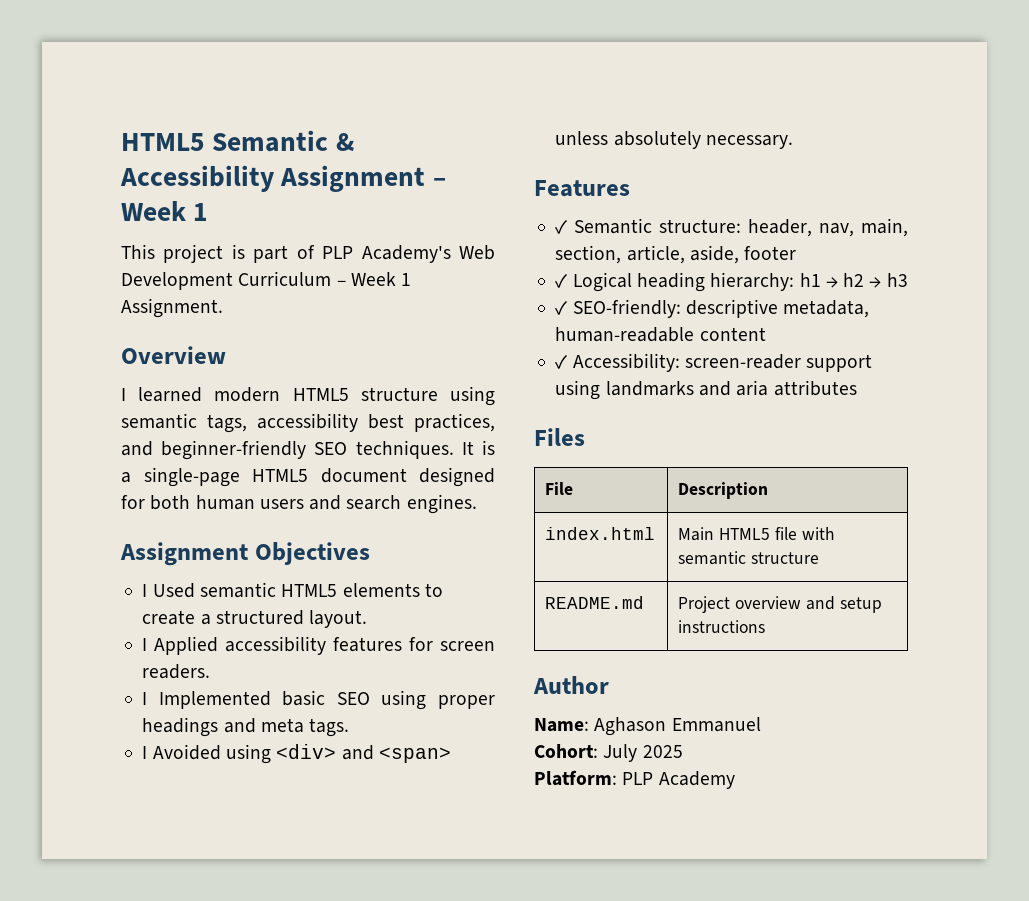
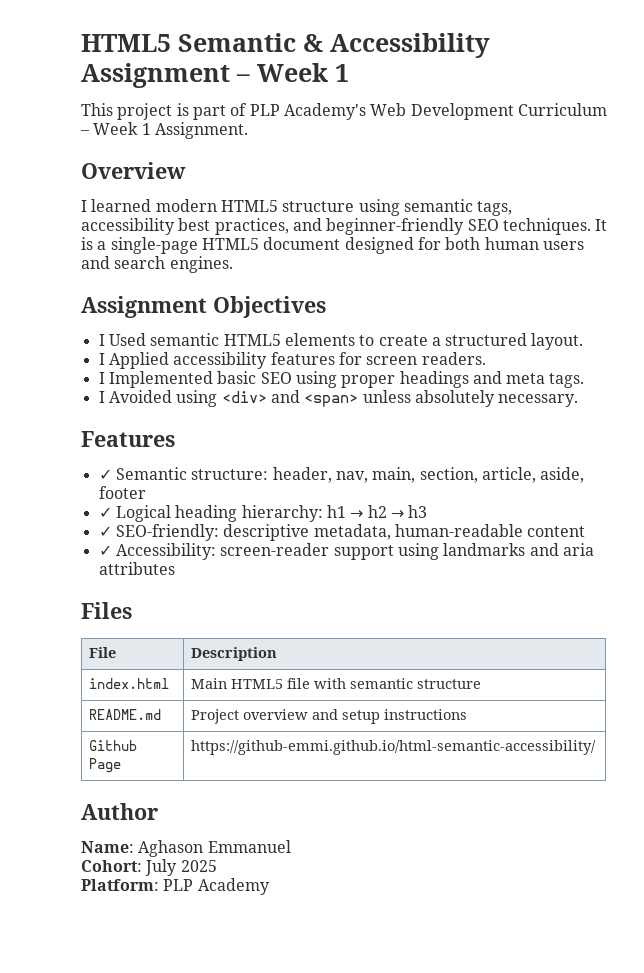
(766, 626) none -> [89,740,138,751] [89,758,122,773] [191,740,597,755] // Github Page | https://github-emmi.github.io/html-semantic-accessibility/

